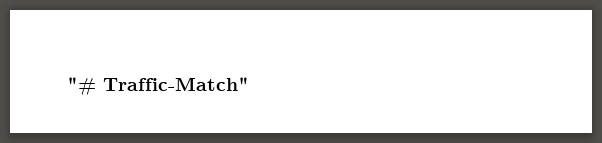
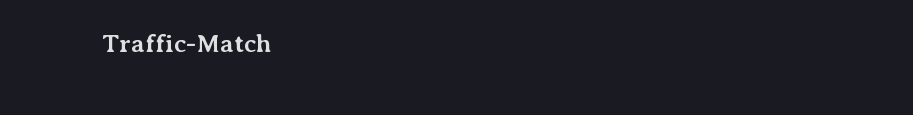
[67,77,249,96] "# Traffic-Match" -> [102,34,271,52] Traffic-Match

